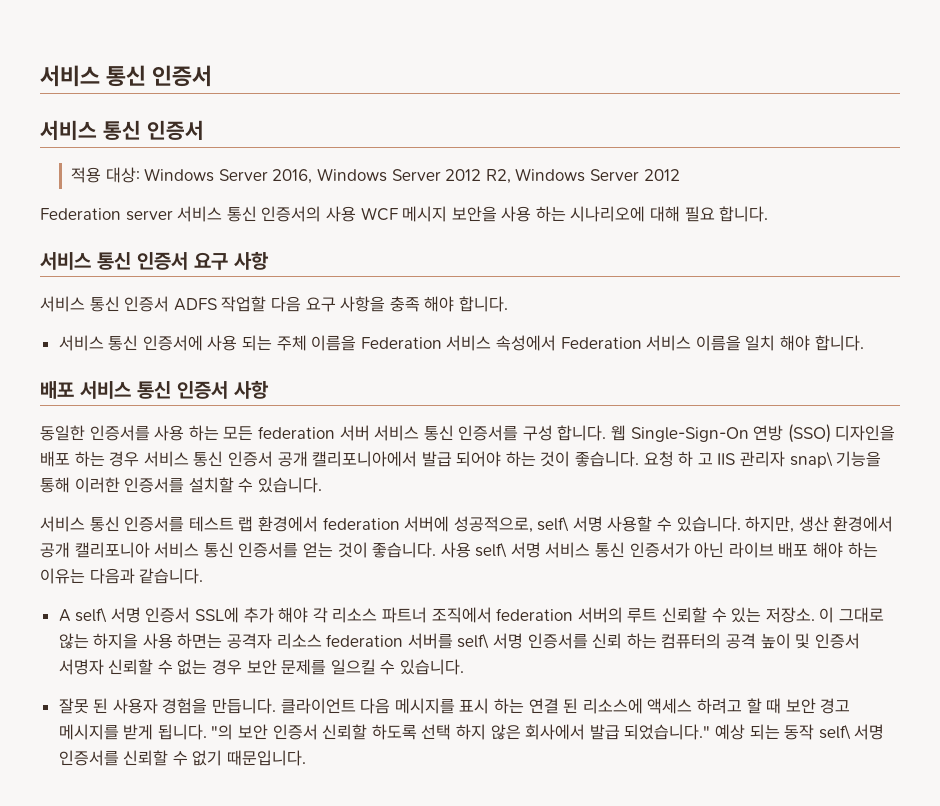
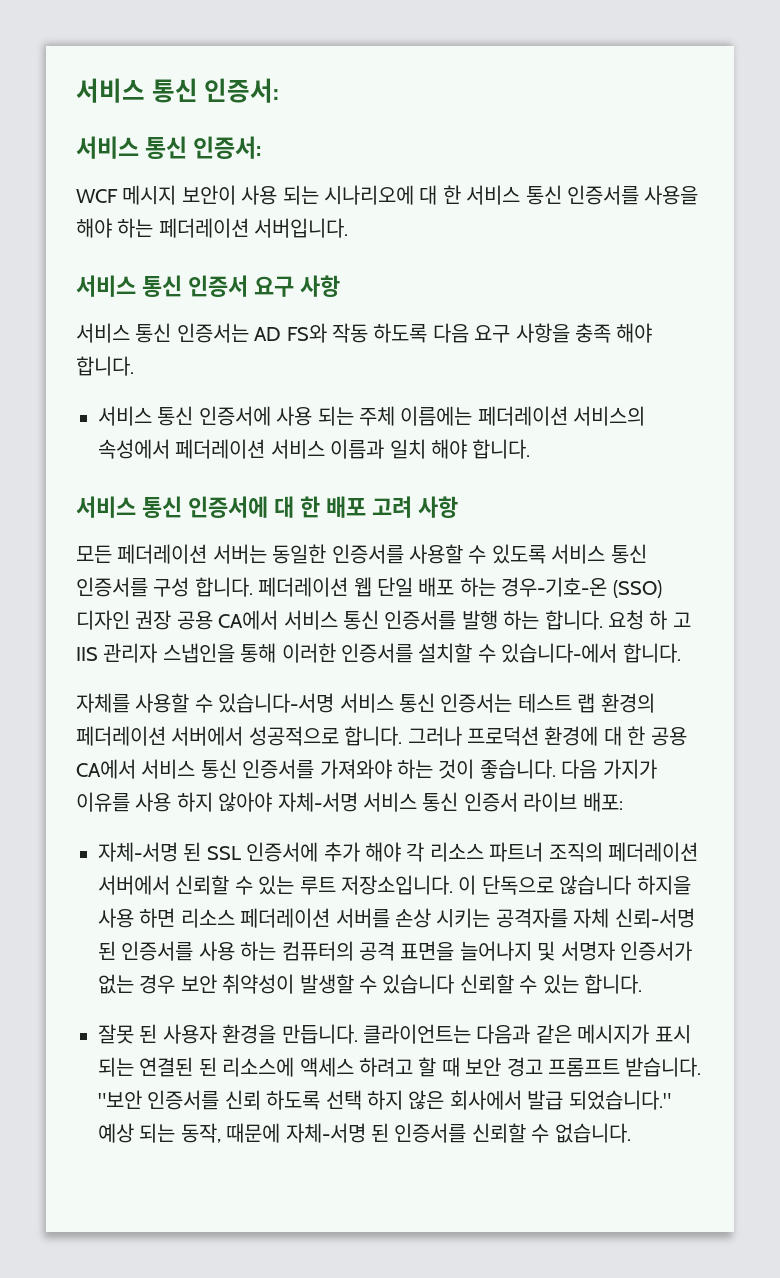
[40,65,213,87] [40,120,204,140] [71,167,680,184] [40,206,769,222] 서비스 통신 인증서 // 서비스 통신 인증서 // 적용 대상: Windows Server 2016, Windows Server 2012 R2, Windows Server 2012 // Federation server 서비스 통신 인증서의 사용 WCF 메시지 보안을 사용 하는 시나리오에 대해 필요 합니다. -> [76,78,280,103] [76,136,262,159] [76,185,699,205] [76,218,349,238] 서비스 통신 인증서: // 서비스 통신 인증서: // WCF 메시지 보안이 사용 되는 시나리오에 대 한 서비스 통신 인증서를 사용을 해야 하는 페더레이션 서버입니다.
[124,296,267,312] 인증서 ADFS 작업할 -> [176,323,428,343] 인증서는 AD FS와 작동 하도록
[311,335,741,351] 이름을 Federation 서비스 속성에서 Federation 서비스 이름을 -> [400,406,646,426] [98,439,385,459] 이름에는 페더레이션 서비스의 속성에서 페더레이션 서비스 이름과
[40,380,269,399] [40,425,370,441] 배포 서비스 통신 인증서 사항 // 동일한 인증서를 사용 하는 모든 federation 서버 -> [76,496,458,518] [76,544,546,564] 서비스 통신 인증서에 대 한 배포 고려 사항 // 모든 페더레이션 서버는 동일한 인증서를 사용할 수 있도록
[611,424,896,443] [40,451,640,467] 웹 Single-Sign-On 연방 (SSO) 디자인을 배포 하는 경우 서비스 통신 인증서 공개 캘리포니아에서 발급 되어야 하는 것이 좋습니다. -> [258,577,662,598] [76,610,603,630] 페더레이션 웹 단일 배포 하는 경우-기호-온 (SSO) 디자인 권장 공용 CA에서 서비스 통신 인증서를 발행 하는 합니다.
[789,451,882,468] snap\ 기능을 -> [162,643,235,663] 스냅인을
[257,477,322,493] [40,516,894,533] [40,542,878,558] [40,568,204,584] [58,607,240,623] 있습니다. // 서비스 통신 인증서를 테스트 랩 환경에서 federation 서버에 성공적으로, self\ 서명 사용할 수 있습니다. 하지만, 생산 환경에서 공개 캘리포니아 서비스 통신 인증서를 얻는 것이 좋습니다. 사용 self\ 서명 서비스 통신 인증서가 아닌 라이브 배포 해야 하는 이유는 다음과 같습니다. // A self\ 서명 인증서 SSL에 -> [501,643,681,663] [76,693,655,713] [76,726,687,746] [76,759,657,779] [76,792,623,812] [98,842,319,862] 있습니다-에서 합니다. // 자체를 사용할 수 있습니다-서명 서비스 통신 인증서는 테스트 랩 환경의 페더레이션 서버에서 성공적으로 합니다. 그러나 프로덕션 환경에 대 한 공용 CA에서 서비스 통신 인증서를 가져와야 하는 것이 좋습니다. 다음 가지가 이유를 사용 하지 않아야 자체-서명 서비스 통신 인증서 라이브 배포: // 자체-서명 된 SSL 인증서에
[431,607,884,623] [58,633,860,649] [58,659,465,675] [58,698,559,714] 조직에서 federation 서버의 루트 신뢰할 수 있는 저장소. 이 그대로 않는 하지을 사용 하면는 공격자 리소스 federation 서버를 self\ 서명 인증서를 신뢰 하는 컴퓨터의 공격 높이 및 인증서 서명자 신뢰할 수 없는 경우 보안 문제를 일으킬 수 있습니다. // 잘못 된 사용자 경험을 만듭니다. 클라이언트 다음 메시지를 표시 하는 연결 -> [548,842,698,862] [98,875,691,895] [98,908,695,928] [98,941,692,961] [98,974,642,994] [98,1024,691,1044] [98,1057,194,1077] 조직의 페더레이션 서버에서 신뢰할 수 있는 루트 저장소입니다. 이 단독으로 않습니다 하지을 사용 하면 리소스 페더레이션 서버를 손상 시키는 공격자를 자체 신뢰-서명 된 인증서를 사용 하는 컴퓨터의 공격 표면을 늘어나지 및 서명자 인증서가 없는 경우 보안 취약성이 발생할 수 있습니다 신뢰할 수 있는 합니다. // 잘못 된 사용자 환경을 만듭니다. 클라이언트는 다음과 같은 메시지가 표시 되는 연결된
[58,724,368,740] 메시지를 받게 됩니다. "의 보안 인증서 신뢰할 -> [547,1057,702,1077] [98,1090,261,1110] 프롬프트 받습니다. "보안 인증서를 신뢰
[784,724,885,740] 동작 self\ 서명 -> [180,1123,389,1143] 동작, 때문에 자체-서명 된
[192,750,307,766] 없기 때문입니다. -> [554,1123,631,1143] 없습니다.

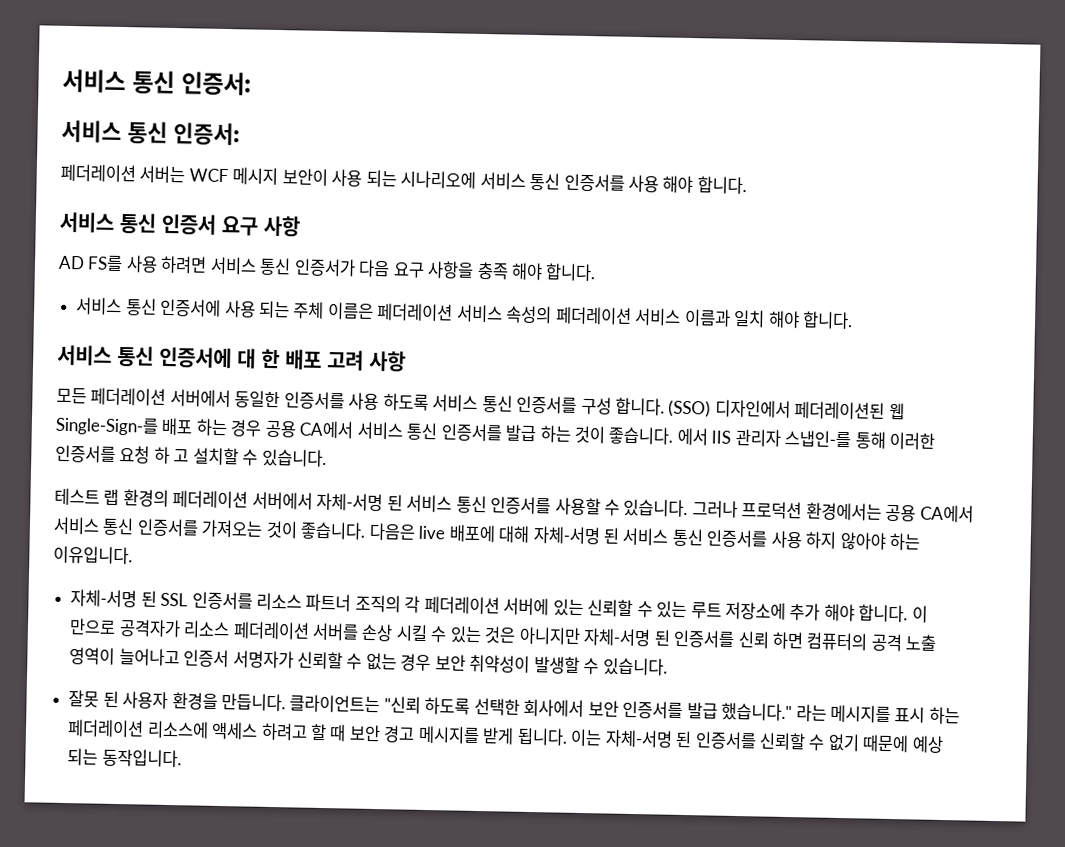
(262, 147) none -> [60,163,186,184] 페더레이션 서버는
[419,185,699,205] [76,218,349,238] 대 한 서비스 통신 인증서를 사용을 해야 하는 페더레이션 서버입니다. -> [479,171,747,195] 서비스 통신 인증서를 사용 해야 합니다.
[76,323,428,343] 서비스 통신 인증서는 AD FS와 작동 하도록 -> [58,255,356,277] AD FS를 사용 하려면 서비스 통신 인증서가
[400,406,646,426] [98,439,170,459] 이름에는 페더레이션 서비스의 속성에서 -> [326,302,553,324] 이름은 페더레이션 서비스 속성의
[212,544,267,564] 서버는 -> [169,388,231,408] 서버에서
[409,544,546,564] 사용할 수 있도록 -> [348,392,429,411] 사용 하도록
[258,577,662,598] [76,610,691,630] [76,643,681,663] [76,693,513,713] 페더레이션 웹 단일 배포 하는 경우-기호-온 (SSO) 디자인 권장 공용 CA에서 서비스 통신 인증서를 발행 하는 합니다. 요청 하 고 IIS 관리자 스냅인을 통해 이러한 인증서를 설치할 수 있습니다-에서 합니다. // 자체를 사용할 수 있습니다-서명 서비스 통신 인증서는 -> [668,399,905,421] [55,416,936,450] [55,444,327,468] (SSO) 디자인에서 페더레이션된 웹 Single-Sign-를 배포 하는 경우 공용 CA에서 서비스 통신 인증서를 발급 하는 것이 좋습니다. 에서 IIS 관리자 스냅인-를 통해 이러한 인증서를 요청 하 고 설치할 수 있습니다. //
[248,726,687,746] [76,759,657,779] [76,792,623,812] [98,842,698,862] [98,875,691,895] [98,908,695,928] [98,941,692,961] 성공적으로 합니다. 그러나 프로덕션 환경에 대 한 공용 CA에서 서비스 통신 인증서를 가져와야 하는 것이 좋습니다. 다음 가지가 이유를 사용 하지 않아야 자체-서명 서비스 통신 인증서 라이브 배포: // 자체-서명 된 SSL 인증서에 추가 해야 각 리소스 파트너 조직의 페더레이션 서버에서 신뢰할 수 있는 루트 저장소입니다. 이 단독으로 않습니다 하지을 사용 하면 리소스 페더레이션 서버를 손상 시키는 공격자를 자체 신뢰-서명 된 인증서를 사용 하는 컴퓨터의 공격 표면을 늘어나지 및 서명자 인증서가 -> [316,492,974,523] [53,516,921,551] [53,545,133,565] [70,589,928,623] [69,618,937,652] [69,647,363,670] 자체-서명 된 서비스 통신 인증서를 사용할 수 있습니다. 그러나 프로덕션 환경에서는 공용 CA에서 서비스 통신 인증서를 가져오는 것이 좋습니다. 다음은 live 배포에 대해 자체-서명 된 서비스 통신 인증서를 사용 하지 않아야 하는 이유입니다. // 자체-서명 된 SSL 인증서를 리소스 파트너 조직의 각 페더레이션 서버에 있는 신뢰할 수 있는 루트 저장소에 추가 해야 합니다. 이 만으로 공격자가 리소스 페더레이션 서버를 손상 시킬 수 있는 것은 아니지만 자체-서명 된 인증서를 신뢰 하면 컴퓨터의 공격 노출 영역이 늘어나고 인증서 서명자가 신뢰할 수
[382,974,642,994] 있습니다 신뢰할 수 있는 합니다. -> [602,657,668,676] 있습니다.
[476,1024,691,1044] [98,1057,217,1077] 다음과 같은 메시지가 표시 되는 연결된 된 -> [383,696,960,725] [67,719,145,738] "신뢰 하도록 선택한 회사에서 보안 인증서를 발급 했습니다." 라는 메시지를 표시 하는 페더레이션
[547,1057,702,1077] [98,1090,671,1110] [98,1123,281,1143] 프롬프트 받습니다. "보안 인증서를 신뢰 하도록 선택 하지 않은 회사에서 발급 되었습니다." 예상 되는 동작, 때문에 -> [417,725,603,747] 메시지를 받게 됩니다. 이는
[554,1123,631,1143] 없습니다. -> [827,733,944,754] [67,748,182,768] 없기 때문에 예상 되는 동작입니다.

